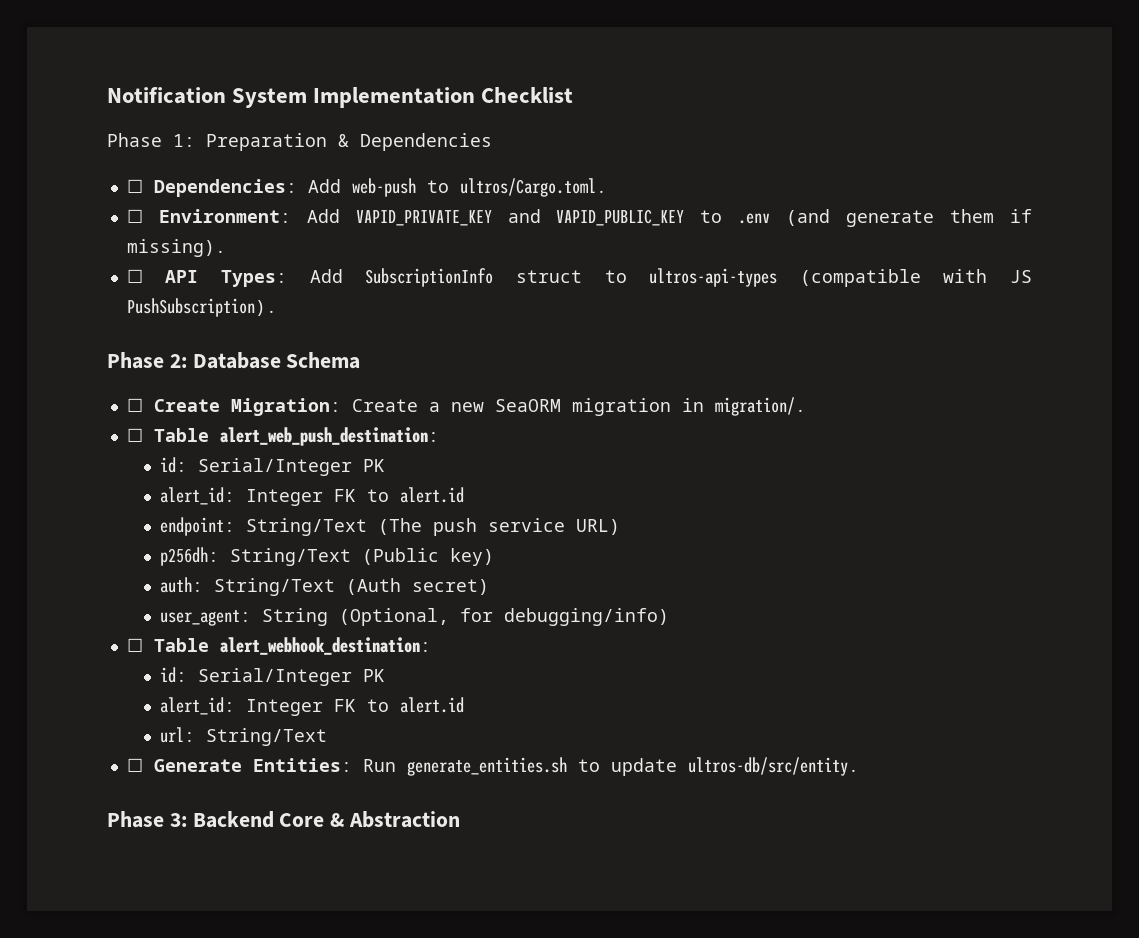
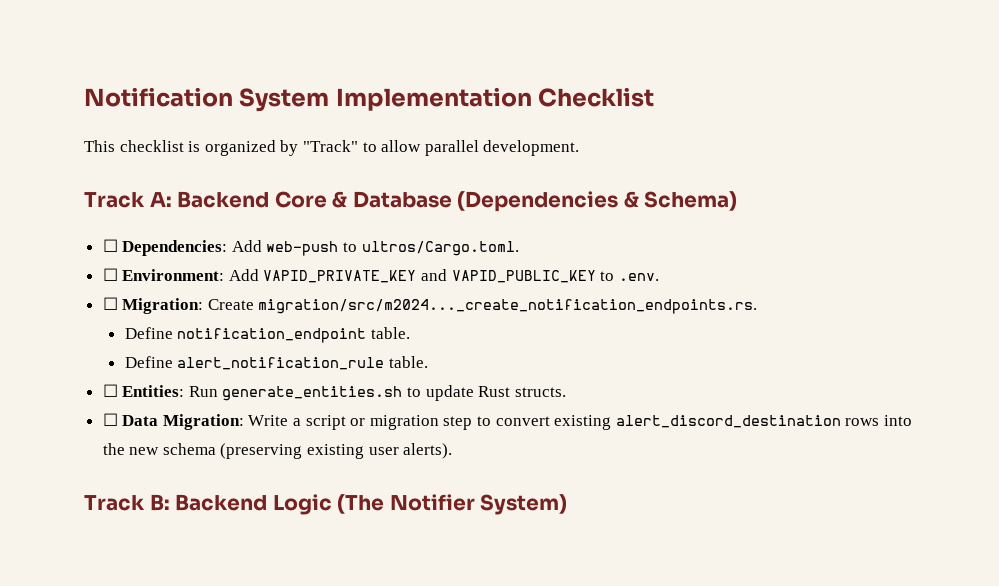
[107,133,492,151] Phase 1: Preparation & Dependencies -> [84,140,580,156] [84,191,738,212] This checklist is organized by "Track" to allow parallel development. // Track A: Backend Core & Database (Dependencies & Schema)
[738,209,1032,227] [126,239,226,257] [126,268,1032,287] [126,298,277,317] [107,352,361,369] [126,397,806,416] [126,427,439,446] [159,457,385,476] [159,487,464,506] [159,517,620,536] [159,547,494,566] [159,577,489,596] [159,608,669,626] [126,637,431,655] [159,667,385,686] [159,697,464,716] [159,727,327,746] [126,758,242,772] .env (and generate them if missing). // ☐ API Types: Add SubscriptionInfo struct to ultros-api-types (compatible with JS PushSubscription). // Phase 2: Database Schema // ☐ Create Migration: Create a new SeaORM migration in migration/. // ☐ Table alert_web_push_destination: // id: Serial/Integer PK // alert_id: Integer FK to alert.id // endpoint: String/Text (The push service URL) // p256dh: String/Text (Public key) // auth: String/Text (Auth secret) // user_agent: String (Optional, for debugging/info) // ☐ Table alert_webhook_destination: // id: Serial/Integer PK // alert_id: Integer FK to alert.id // url: String/Text // ☐ Generate -> [618,273,659,281] [102,297,758,314] [124,327,410,343] [124,356,428,370] [102,384,118,397] .env. // ☐ Migration: Create migration/src/m2024..._create_notification_endpoints.rs. // Define notification_endpoint table. // Define alert_notification_rule table. // ☐
[687,757,859,776] [107,811,461,828] ultros-db/src/entity. // Phase 3: Backend Core & Abstraction -> [478,386,566,397] [102,413,912,430] [102,443,453,459] [84,494,568,515] Rust structs. // ☐ Data Migration: Write a script or migration step to convert existing alert_discord_destination rows into the new schema (preserving existing user alerts). // Track B: Backend Logic (The Notifier System)

